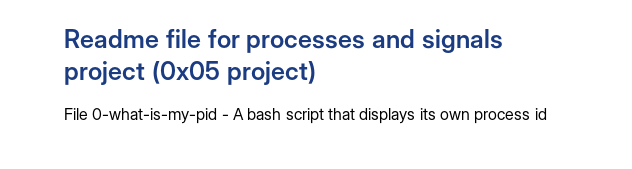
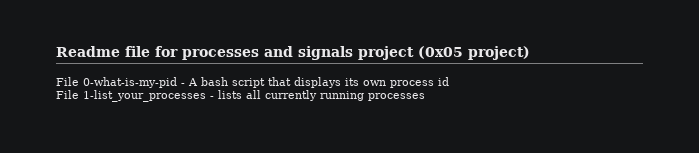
(547, 114) none -> [56,90,425,102] // File 1-list_your_processes - lists all currently running processes

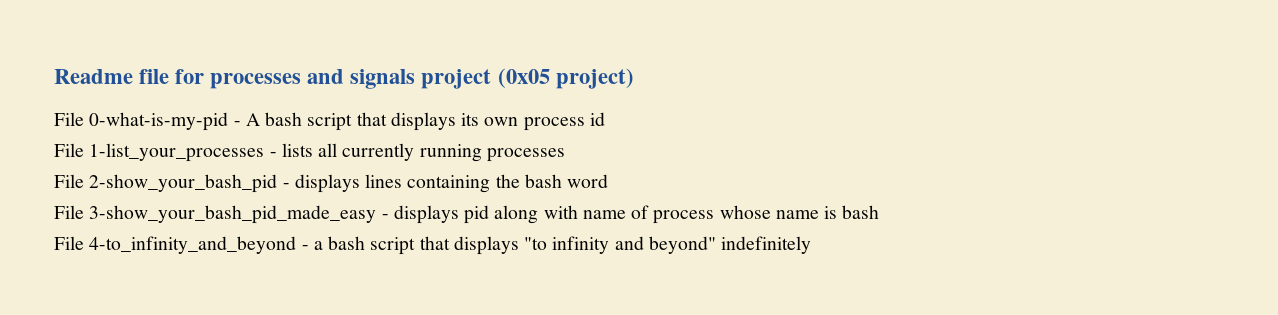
(425, 97) none -> [54,174,609,193] [54,205,880,224] [54,236,812,255] // File 2-show_your_bash_pid - displays lines containing the bash word // File 3-show_your_bash_pid_made_easy - displays pid along with name of process whose name is bash // File 4-to_infinity_and_beyond - a bash script that displays "to infinity and beyond" indefinitely

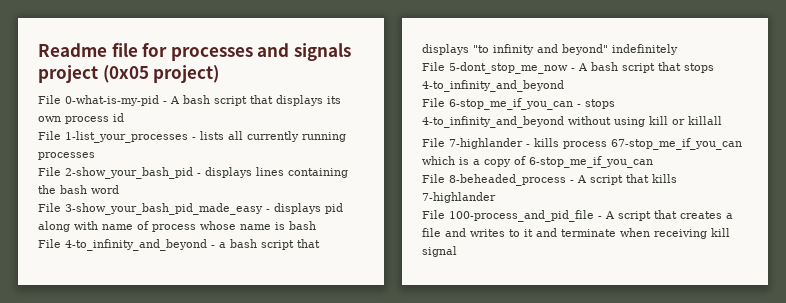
(812, 245) none -> [422,62,714,74] [422,80,564,92] [422,98,615,110] [422,116,722,128] [422,138,742,150] [422,156,653,168] [422,174,677,186] [422,192,496,203] [422,210,733,222] [422,228,730,239] [422,246,457,257] // File 5-dont_stop_me_now - A bash script that stops 4-to_infinity_and_beyond // File 6-stop_me_if_you_can - stops 4-to_infinity_and_beyond without using kill or killall // File 7-highlander - kills process 67-stop_me_if_you_can which is a copy of 6-stop_me_if_you_can // File 8-beheaded_process - A script that kills 7-highlander // File 100-process_and_pid_file - A script that creates a file and writes to it and terminate when receiving kill signal

